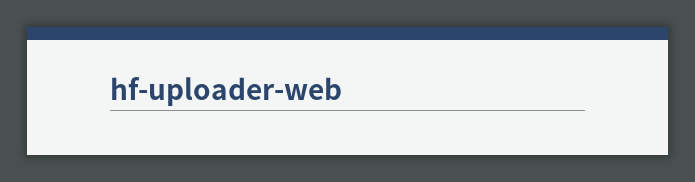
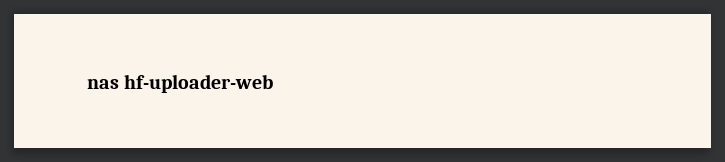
(110, 91) none -> [87,79,119,89] nas

